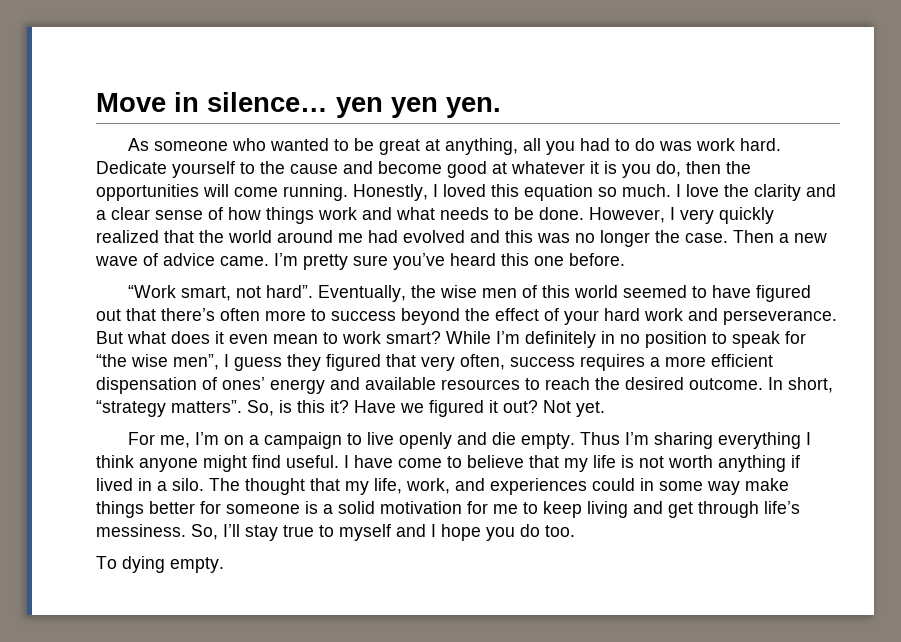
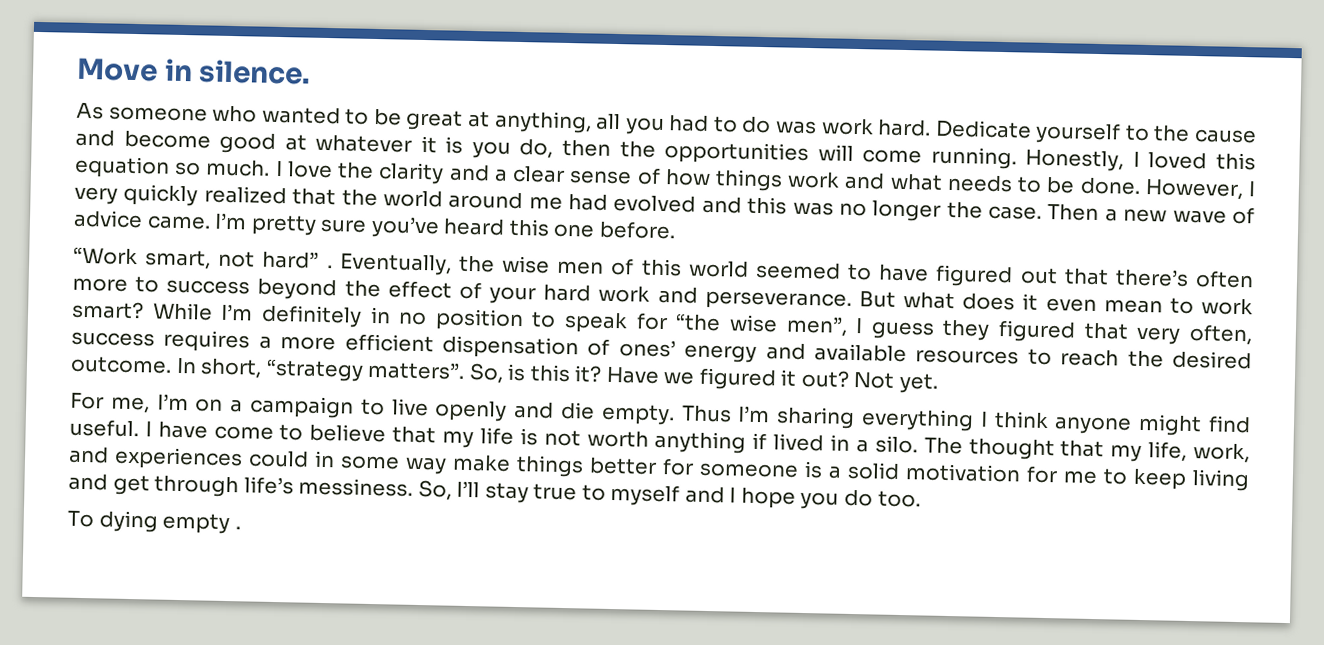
[207,92,501,118] silence… yen yen yen. -> [198,59,312,85] silence.
[265,285,313,298] hard”. -> [262,250,333,269] hard” .
[170,557,224,573] empty. -> [162,512,241,535] empty .

